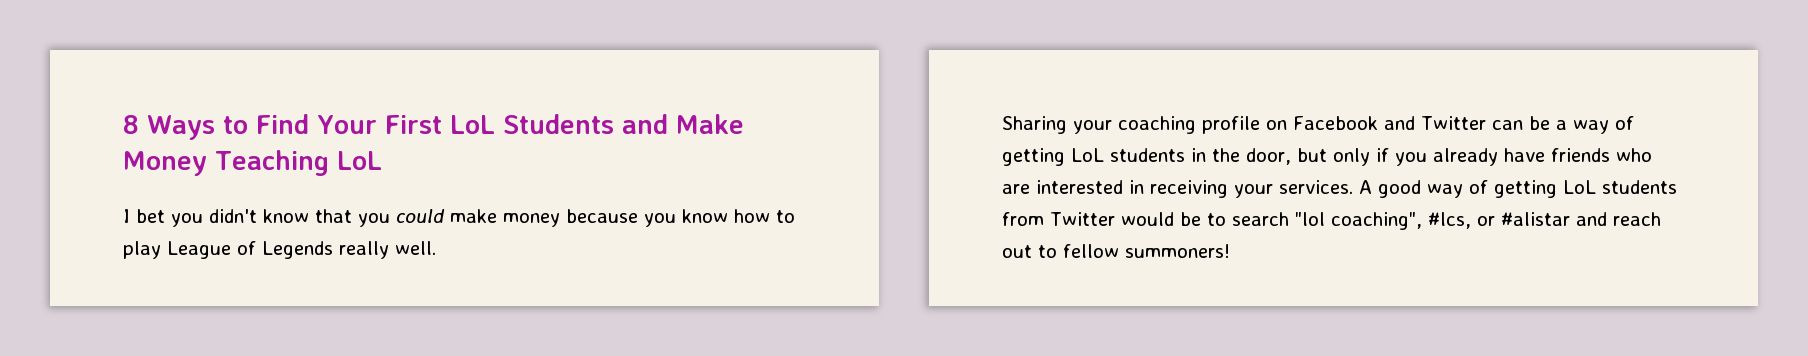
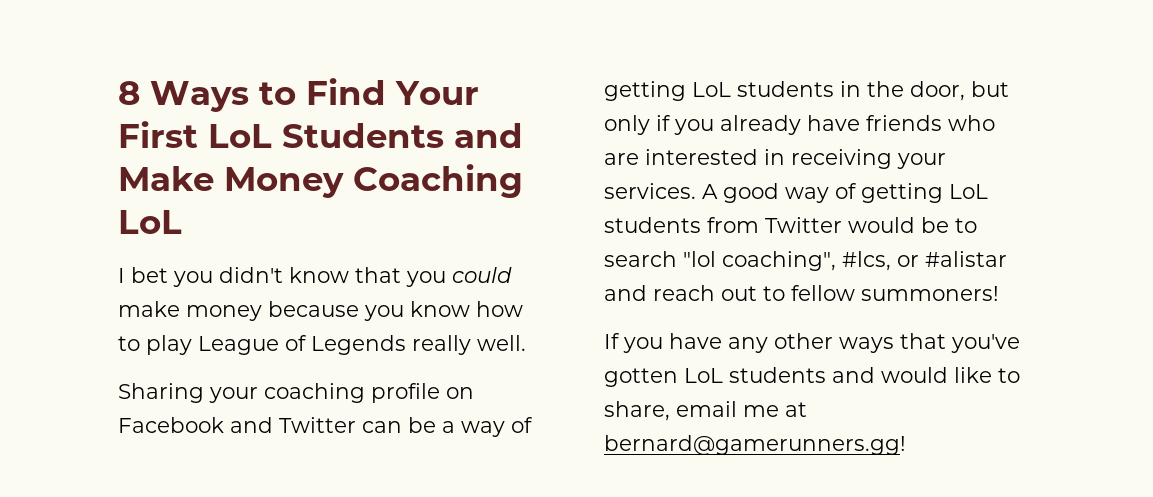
[215,150,329,176] Teaching -> [353,164,523,198] Coaching
(1230, 251) none -> [604,333,1020,353] [604,367,1020,387] [604,401,807,421] [604,435,906,455] // If you have any other ways that you've gotten LoL students and would like to share, email me at bernard@gamerunners.gg!

